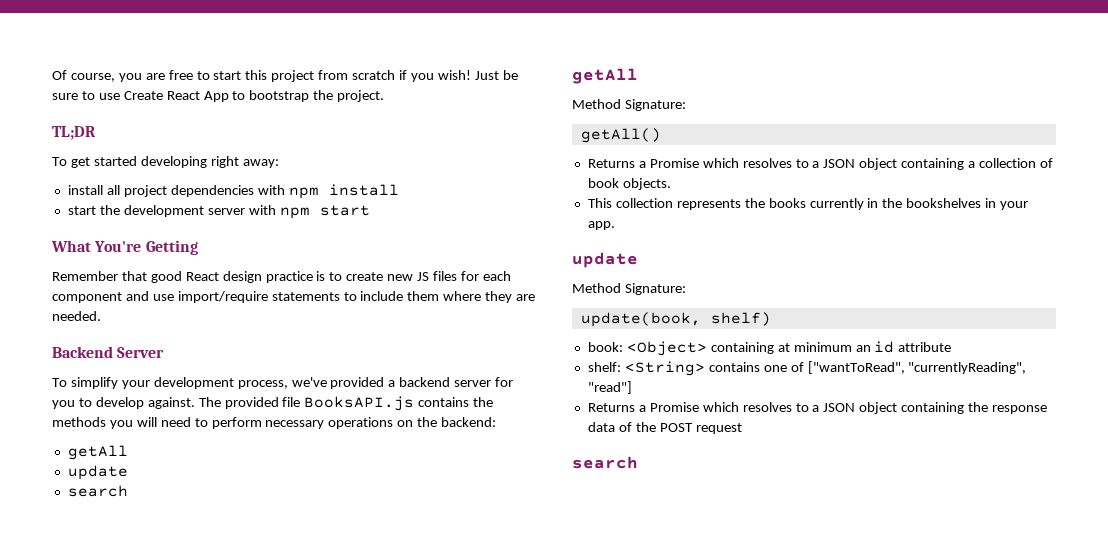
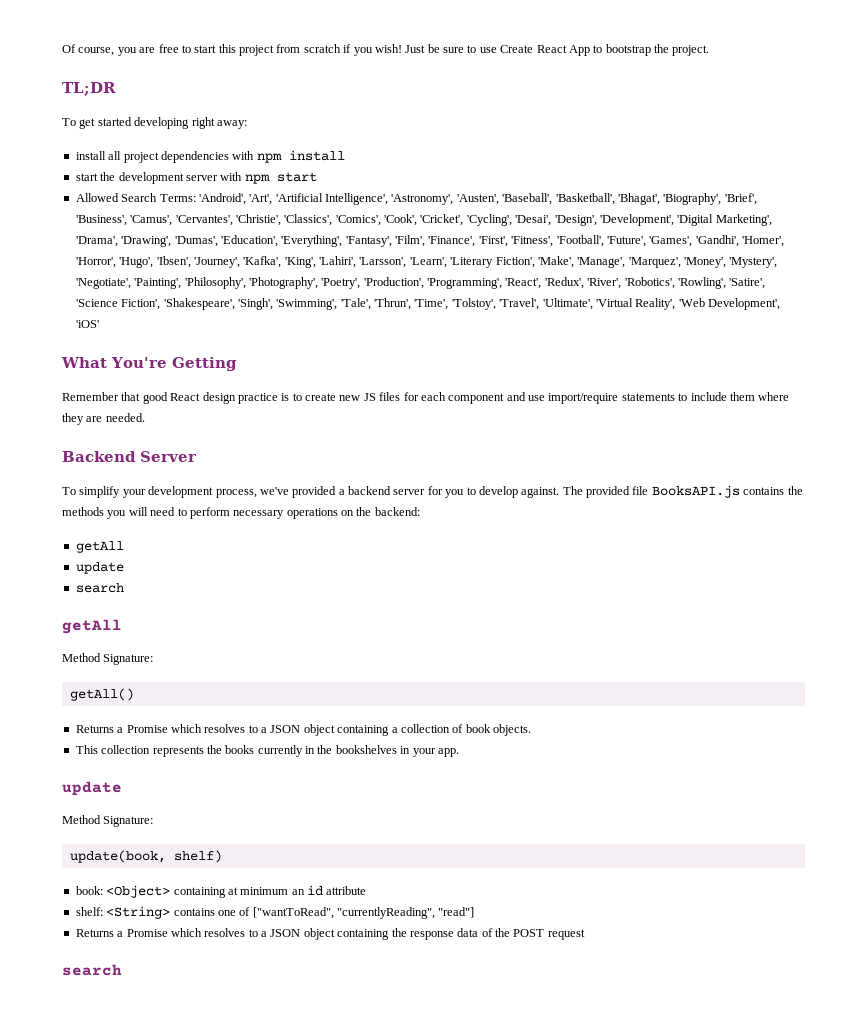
(370, 210) none -> [75,193,757,205] [75,214,772,226] [75,235,784,247] [75,256,778,268] [75,277,766,289] [75,298,780,310] [75,320,99,328] // Allowed Search Terms: 'Android', 'Art', 'Artificial Intelligence', 'Astronomy', 'Austen', 'Baseball', 'Basketball', 'Bhagat', 'Biography', 'Brief', 'Business', 'Camus', 'Cervantes', 'Christie', 'Classics', 'Comics', 'Cook', 'Cricket', 'Cycling', 'Desai', 'Design', 'Development', 'Digital Marketing', 'Drama', 'Drawing', 'Dumas', 'Education', 'Everything', 'Fantasy', 'Film', 'Finance', 'First', 'Fitness', 'Football', 'Future', 'Games', 'Gandhi', 'Homer', 'Horror', 'Hugo', 'Ibsen', 'Journey', 'Kafka', 'King', 'Lahiri', 'Larsson', 'Learn', 'Literary Fiction', 'Make', 'Manage', 'Marquez', 'Money', 'Mystery', 'Negotiate', 'Painting', 'Philosophy', 'Photography', 'Poetry', 'Production', 'Programming', 'React', 'Redux', 'River', 'Robotics', 'Rowling', 'Satire', 'Science Fiction', 'Shakespeare', 'Singh', 'Swimming', 'Tale', 'Thrun', 'Time', 'Tolstoy', 'Travel', 'Ultimate', 'Virtual Reality', 'Web Development', 'iOS'

